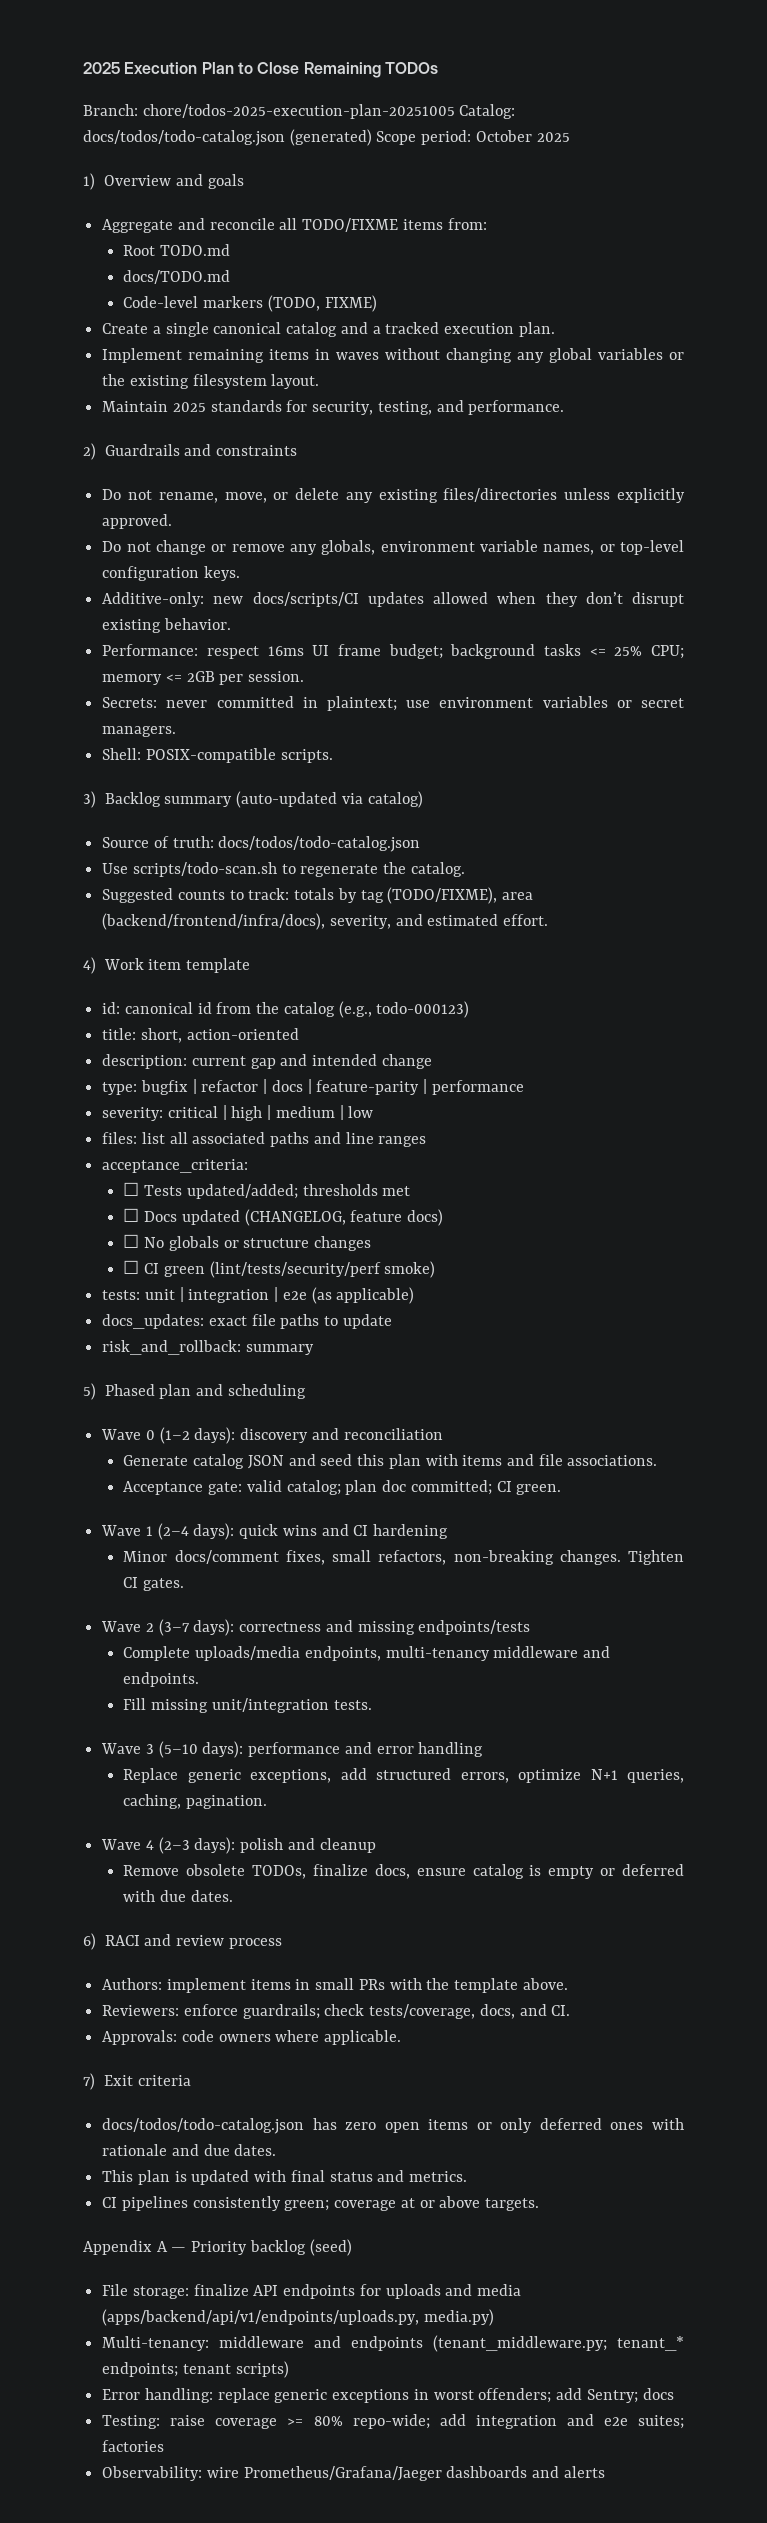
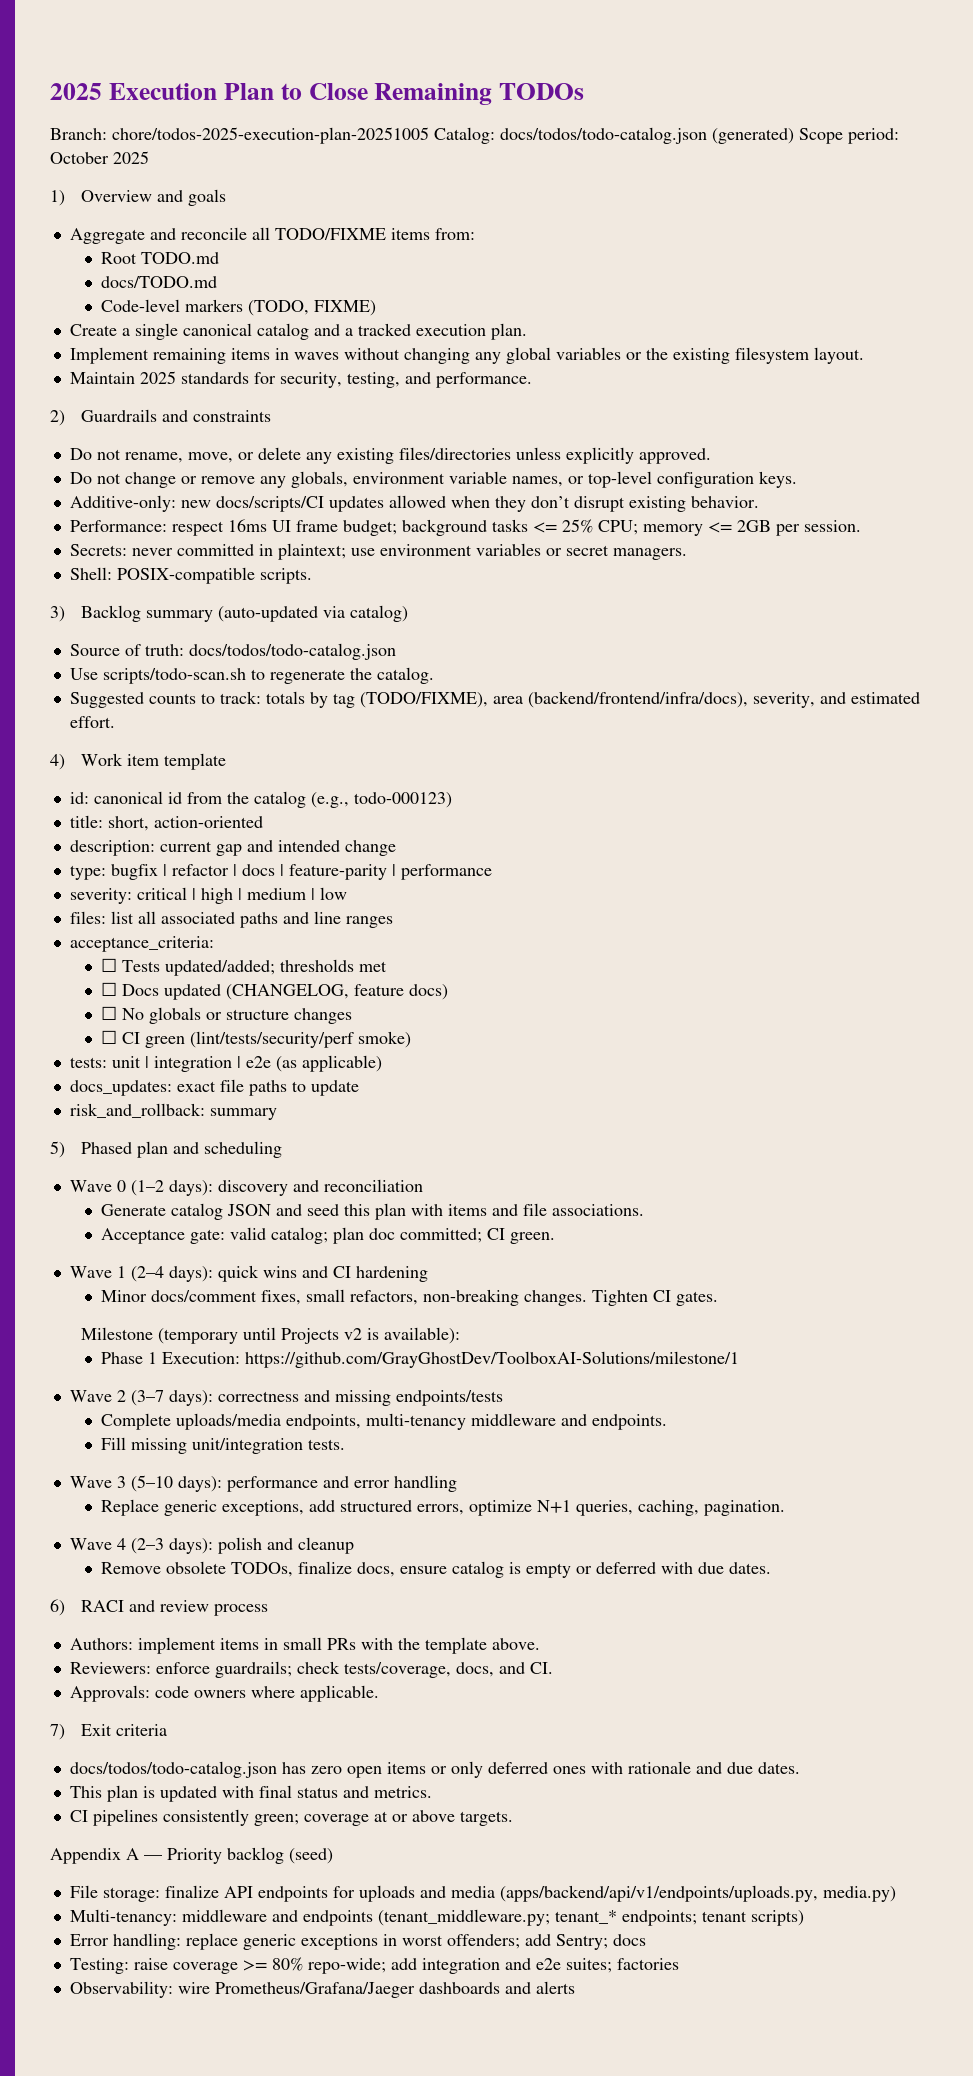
(185, 1584) none -> [81,1327,461,1344] [100,1351,739,1368] // Milestone (temporary until Projects v2 is available): // Phase 1 Execution: https://github.com/GrayGhostDev/ToolboxAI-Solutions/milestone/1

